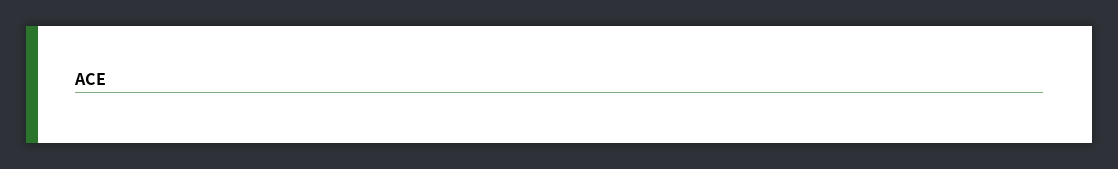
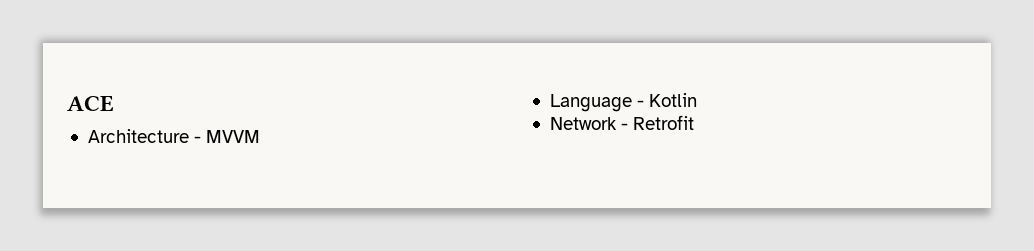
(106, 79) none -> [87,129,261,143] [549,93,698,112] [549,115,695,130] // Architecture - MVVM // Language - Kotlin // Network - Retrofit

